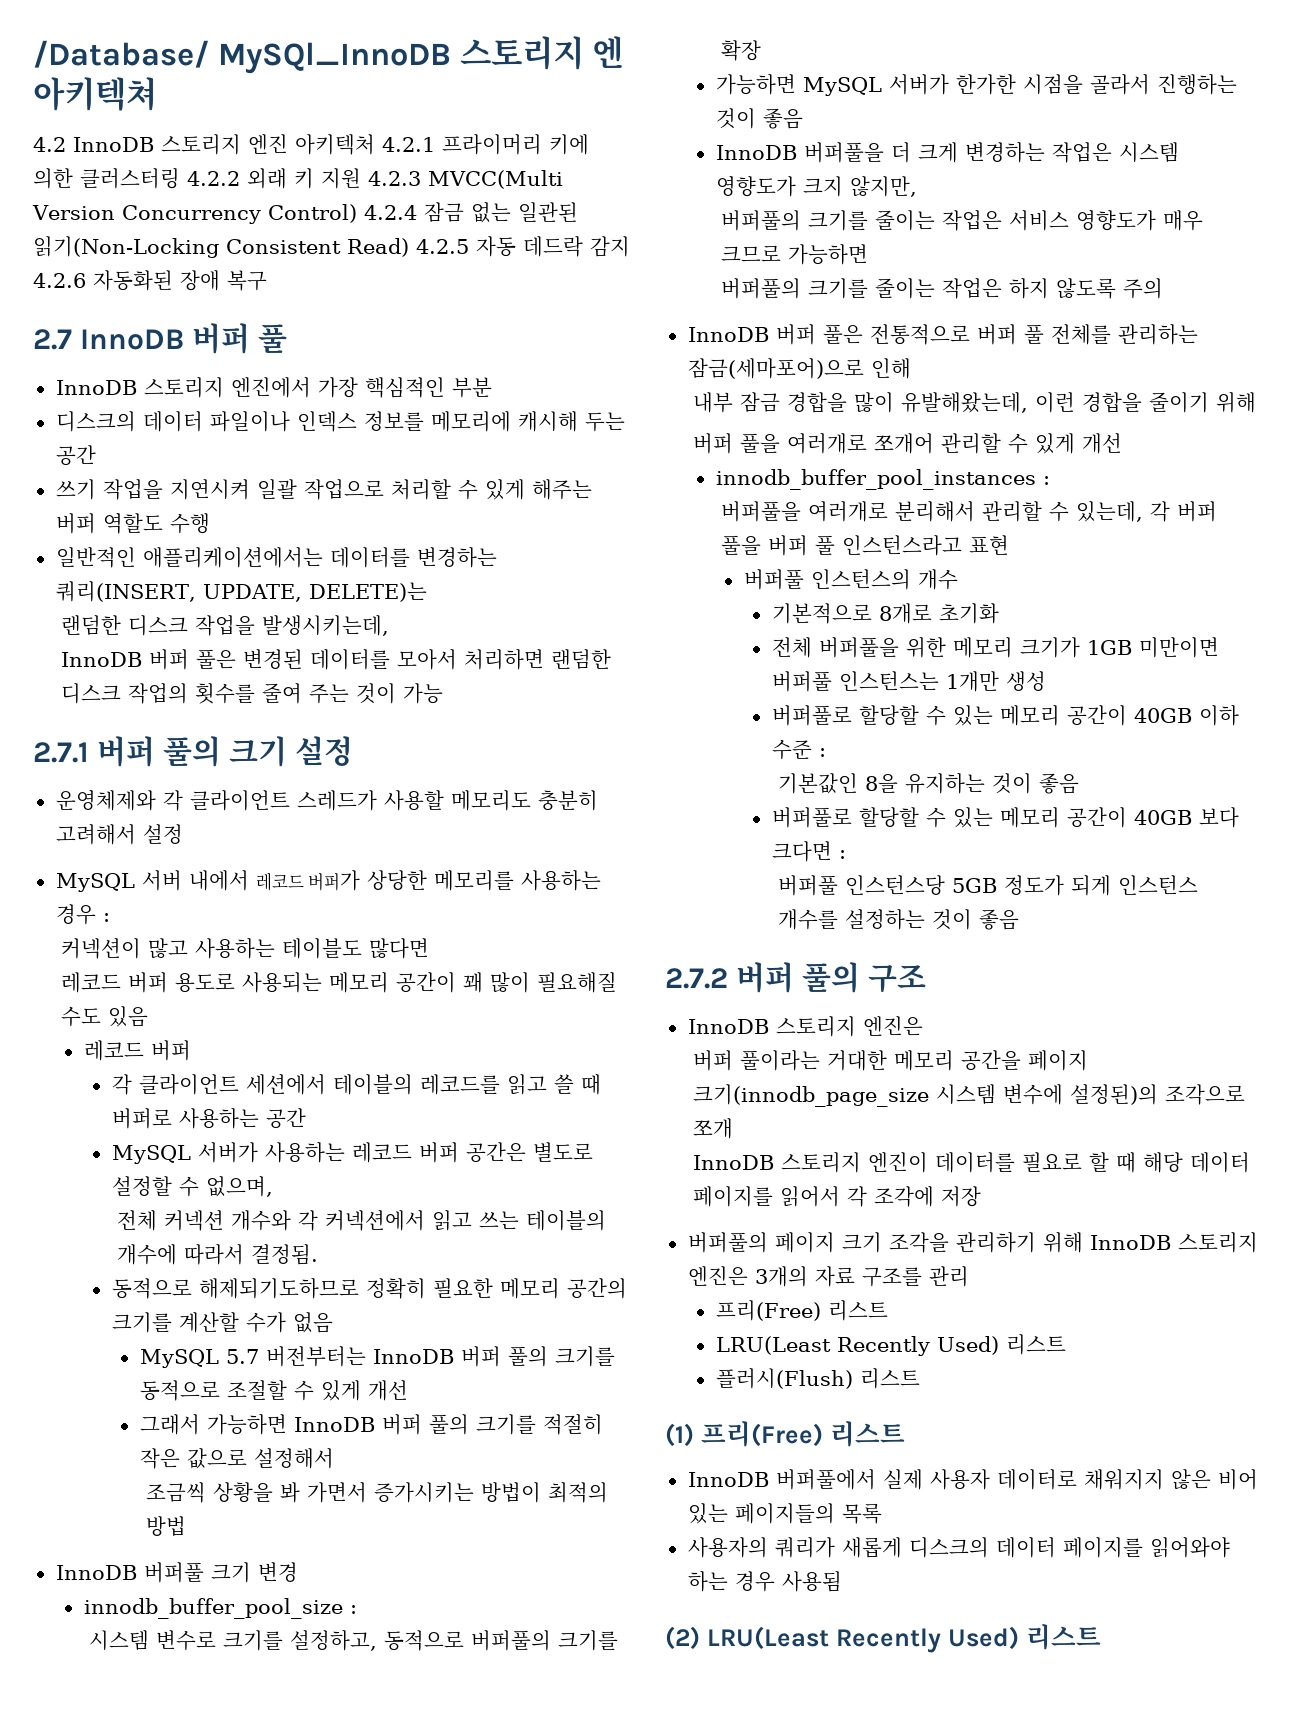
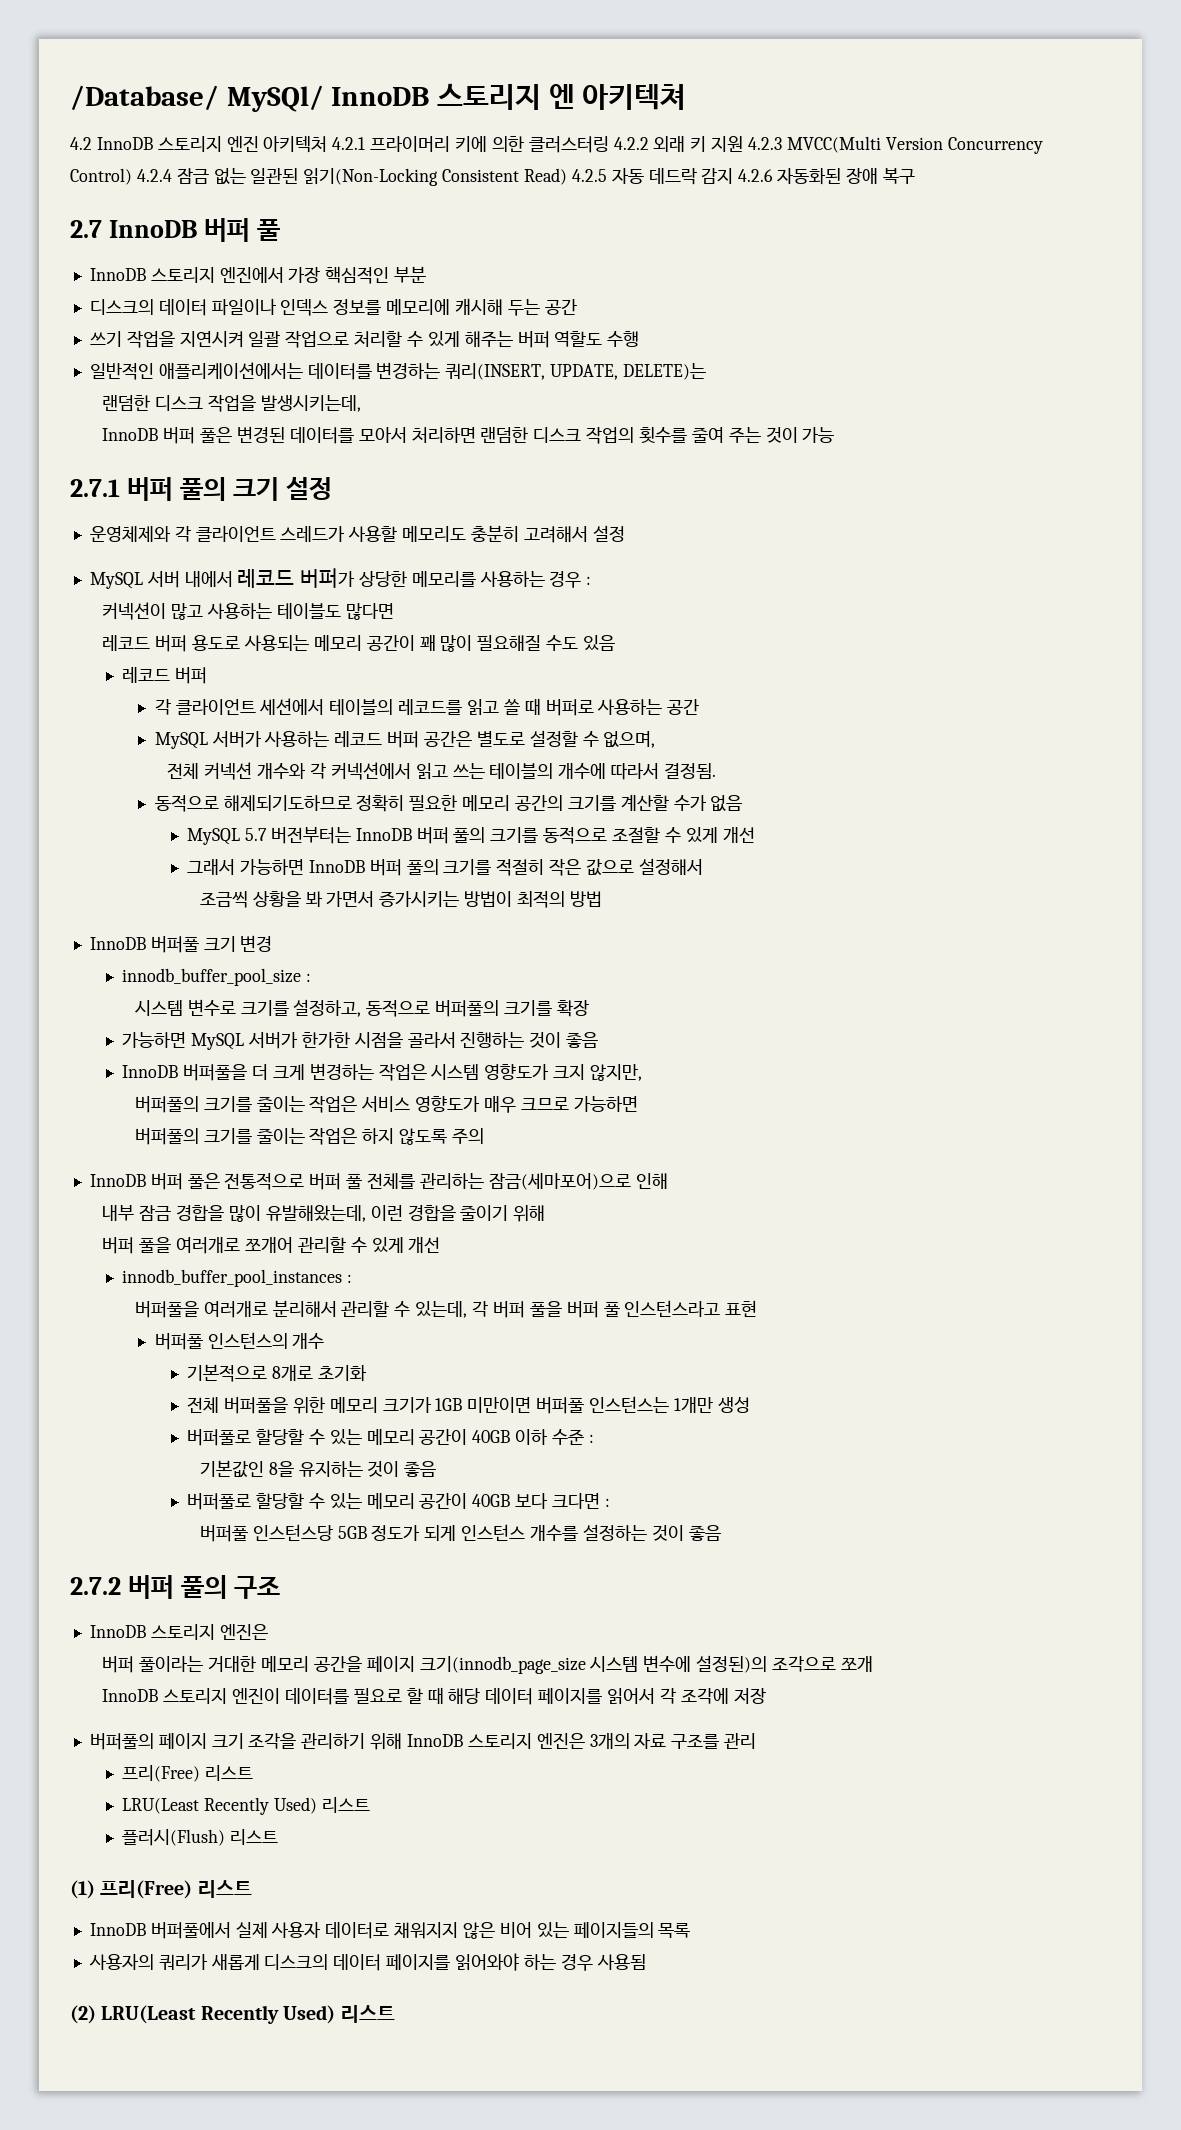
[217,42,451,74] MySQl_InnoDB -> [226,85,430,112] MySQl/ InnoDB

